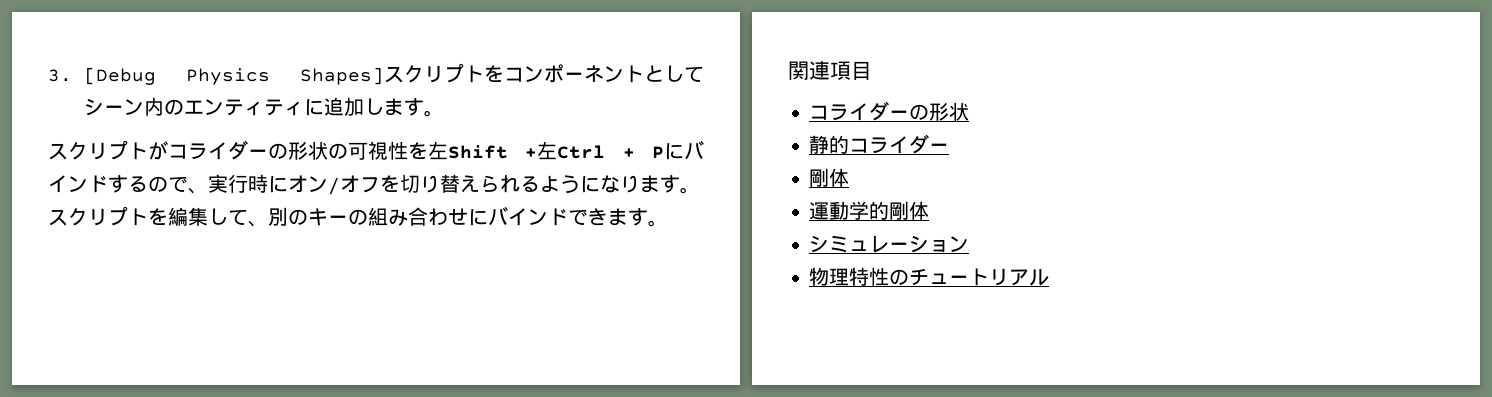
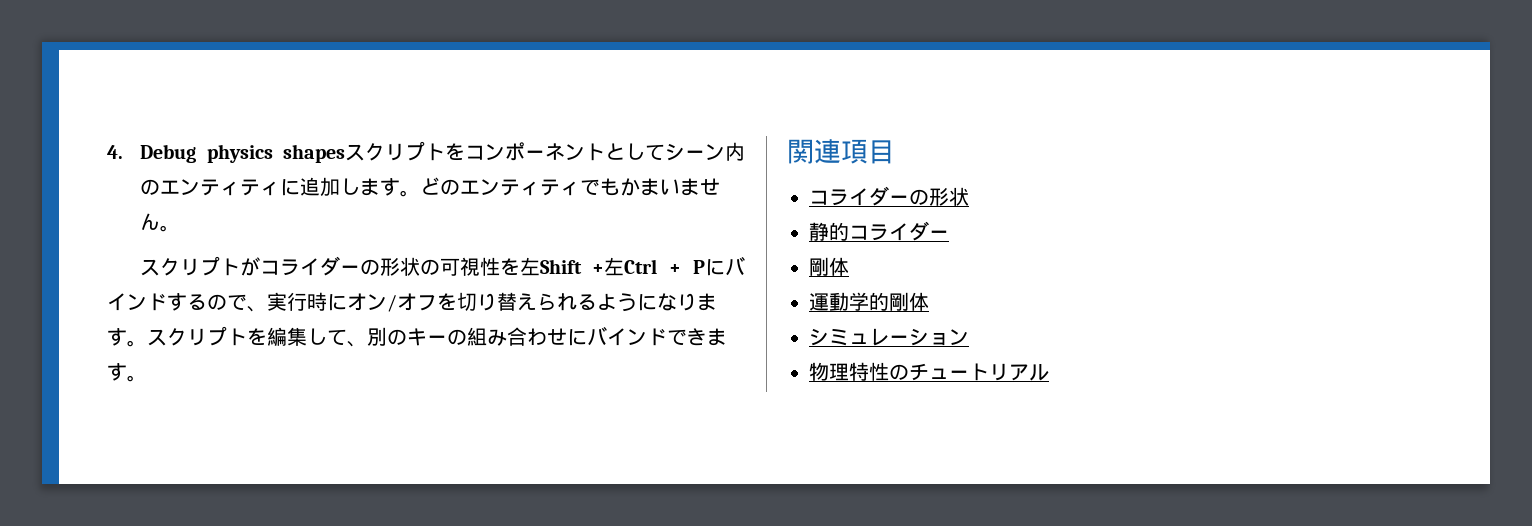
[48,67,385,85] 3. [Debug Physics Shapes] -> [107,144,346,163] 4. Debug physics shapes
(444, 113) none -> [419,177,720,196] [139,213,180,232] どのエンティティでもかまいません。

